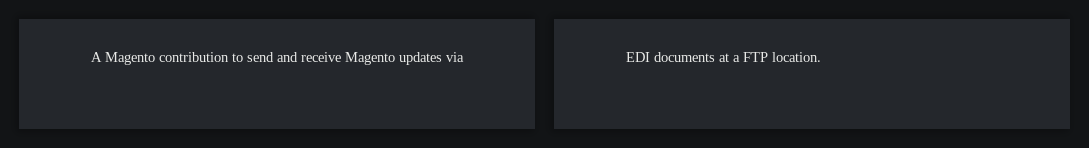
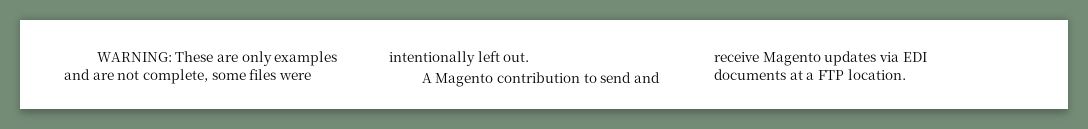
(91, 57) none -> [96,51,338,66] [64,69,311,84] [389,51,530,66] WARNING: These are only examples and are not complete, some files were intentionally left out. //

